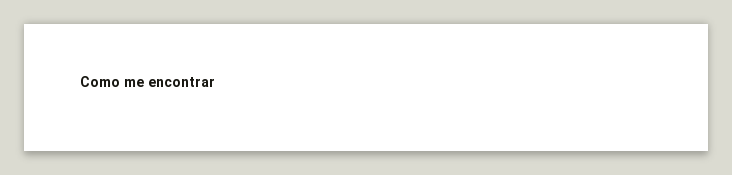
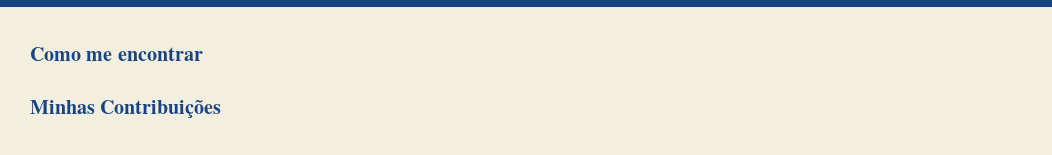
(215, 82) none -> [30,100,222,118] // Minhas Contribuições

